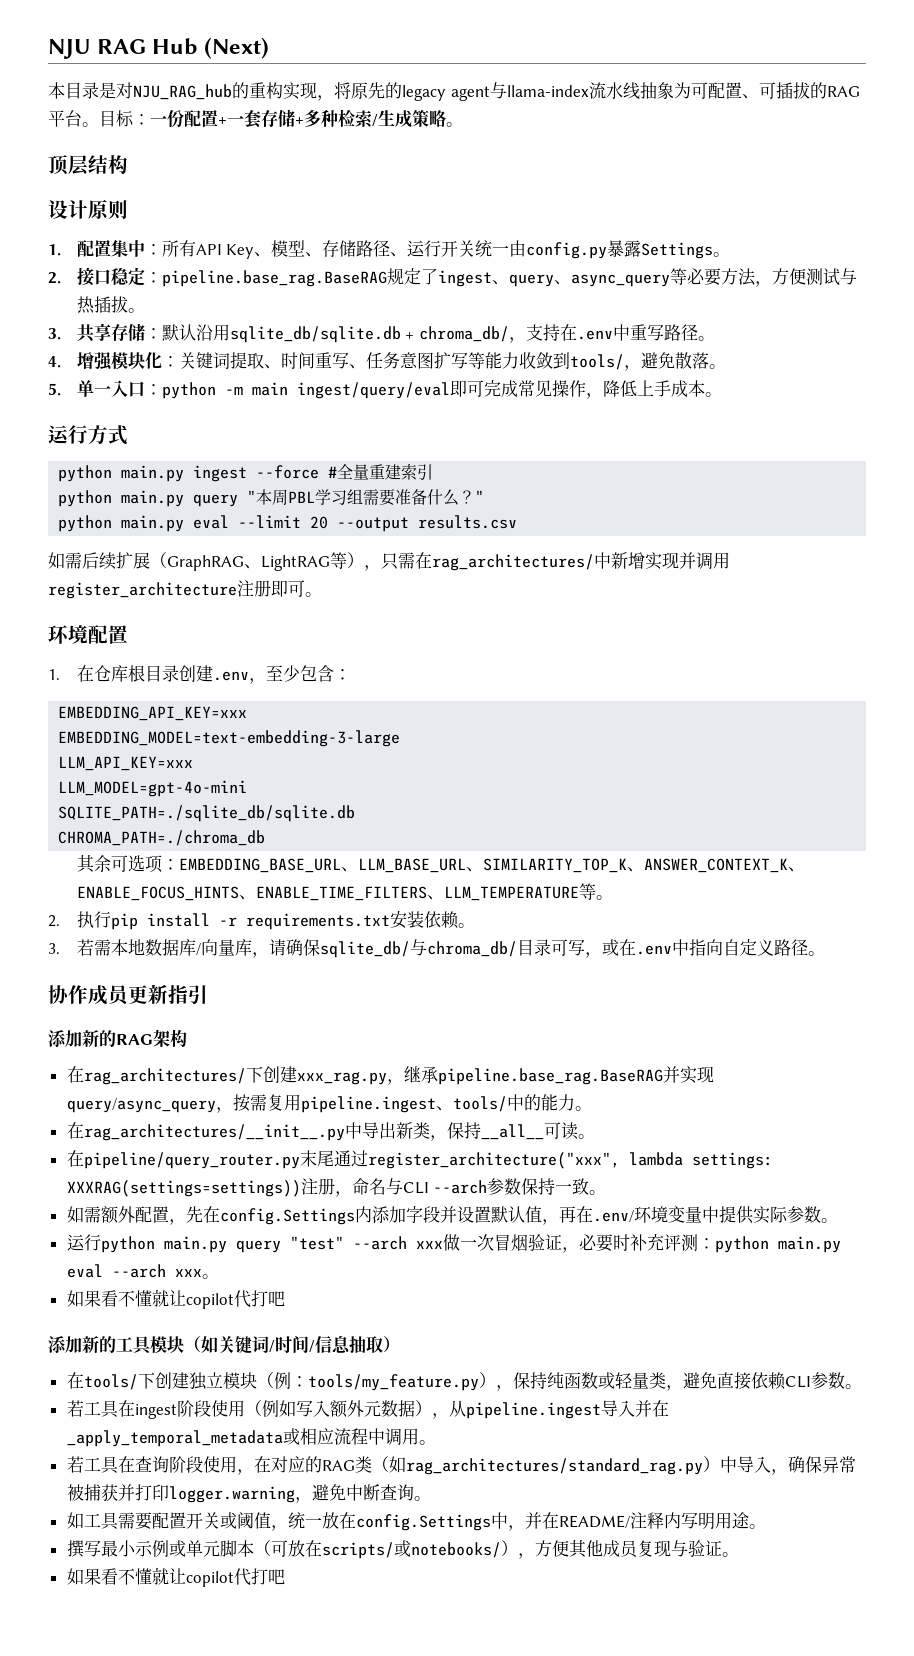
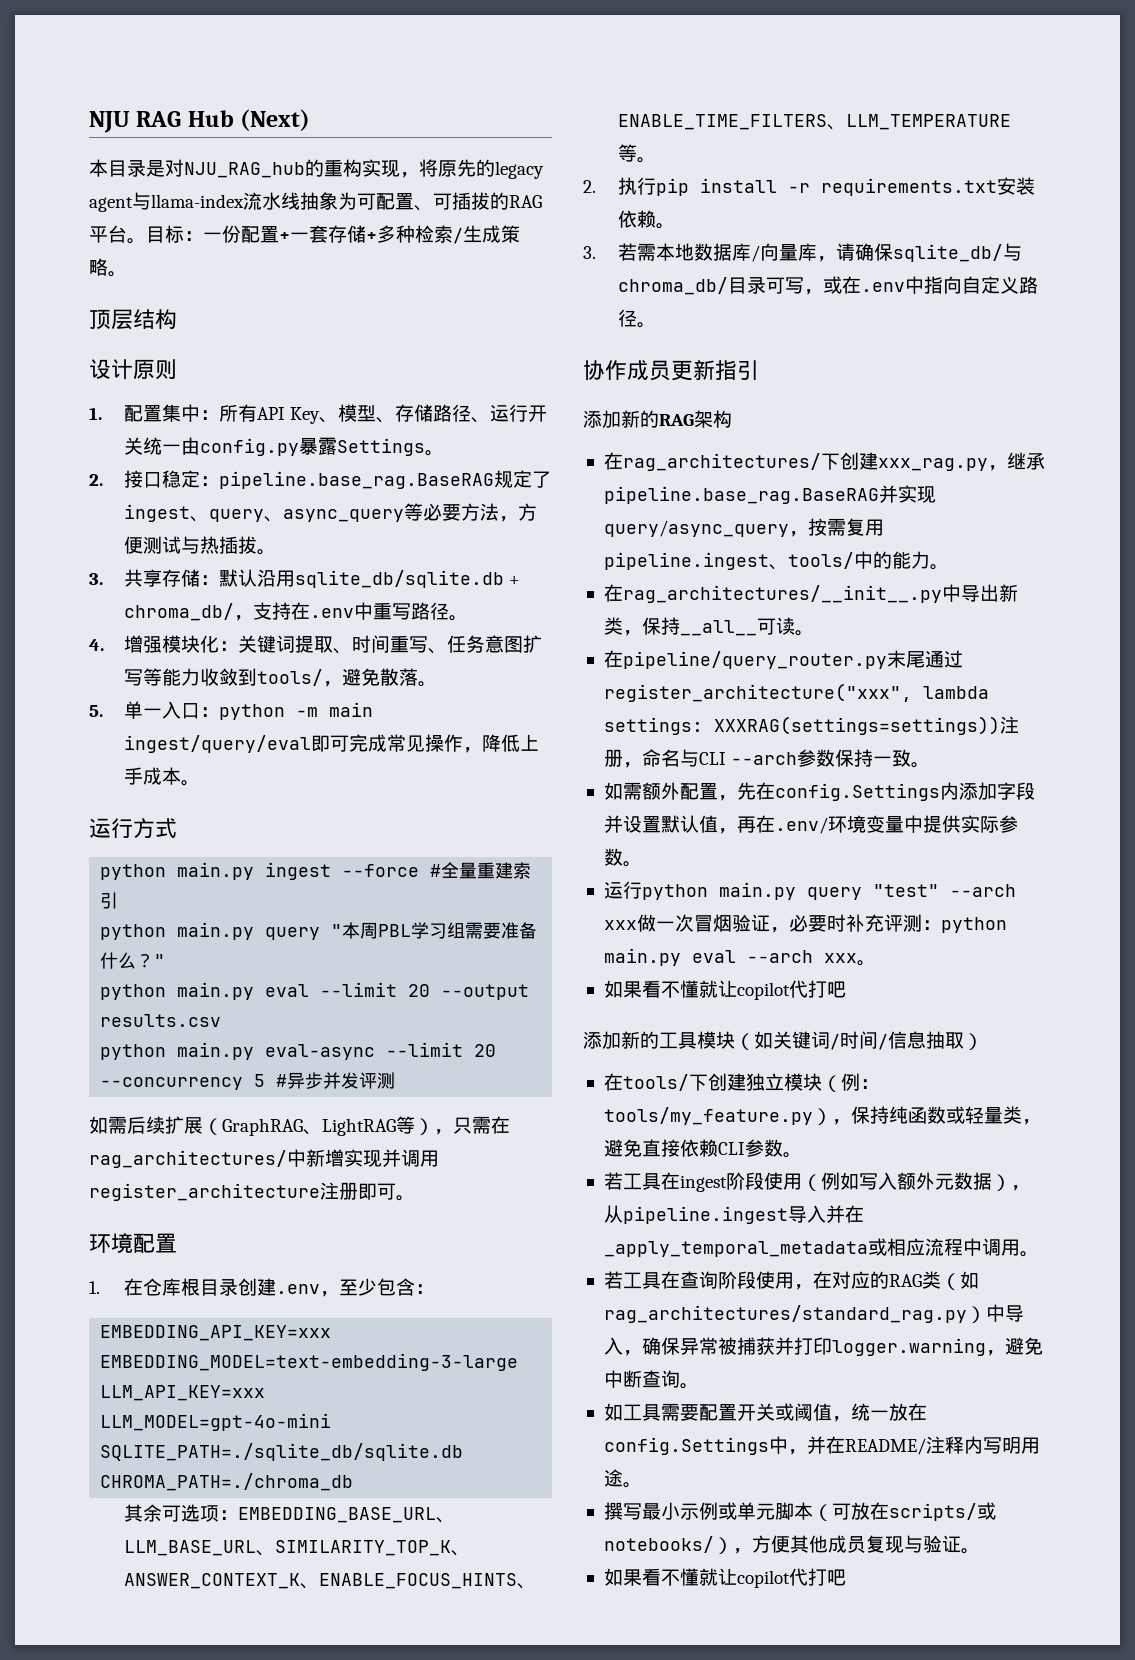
(518, 522) none -> [100,1042,497,1060] [100,1072,396,1090] // python main.py eval-async --limit 20 --concurrency 5 #异步并发评测

